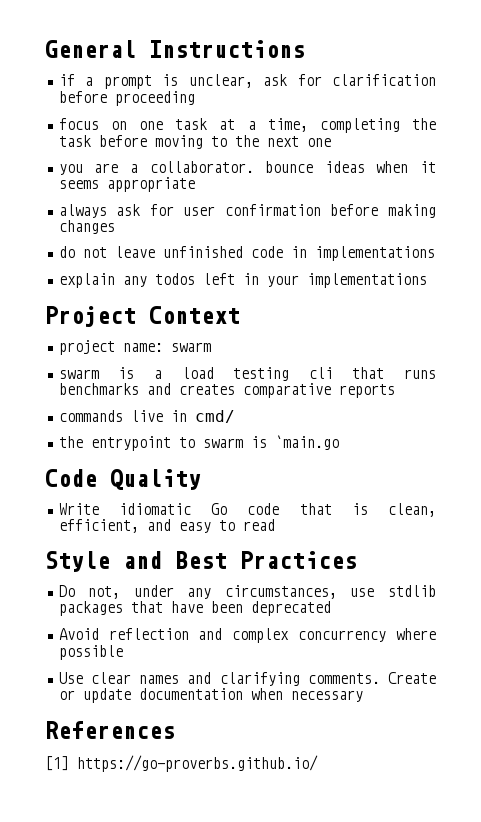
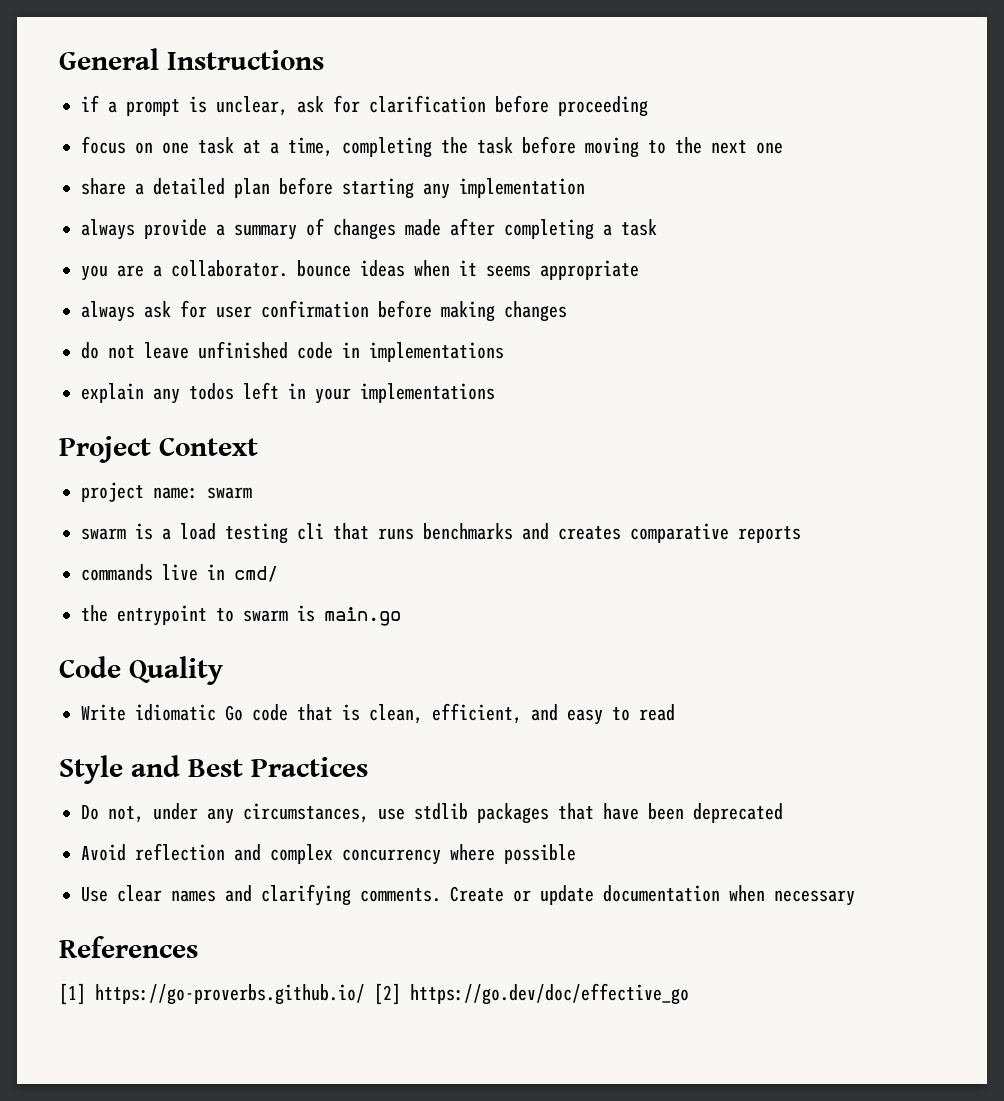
(331, 142) none -> [81,177,585,199] [81,218,657,240] // share a detailed plan before starting any implementation // always provide a summary of changes made after completing a task
[274,435,339,450] `main.go -> [324,607,401,626] main.go
(318, 763) none -> [374,983,689,1005] [2] https://go.dev/doc/effective_go

